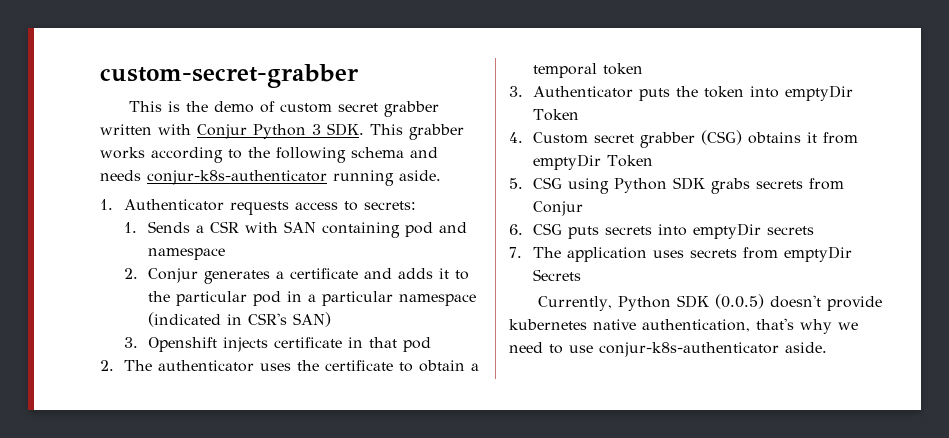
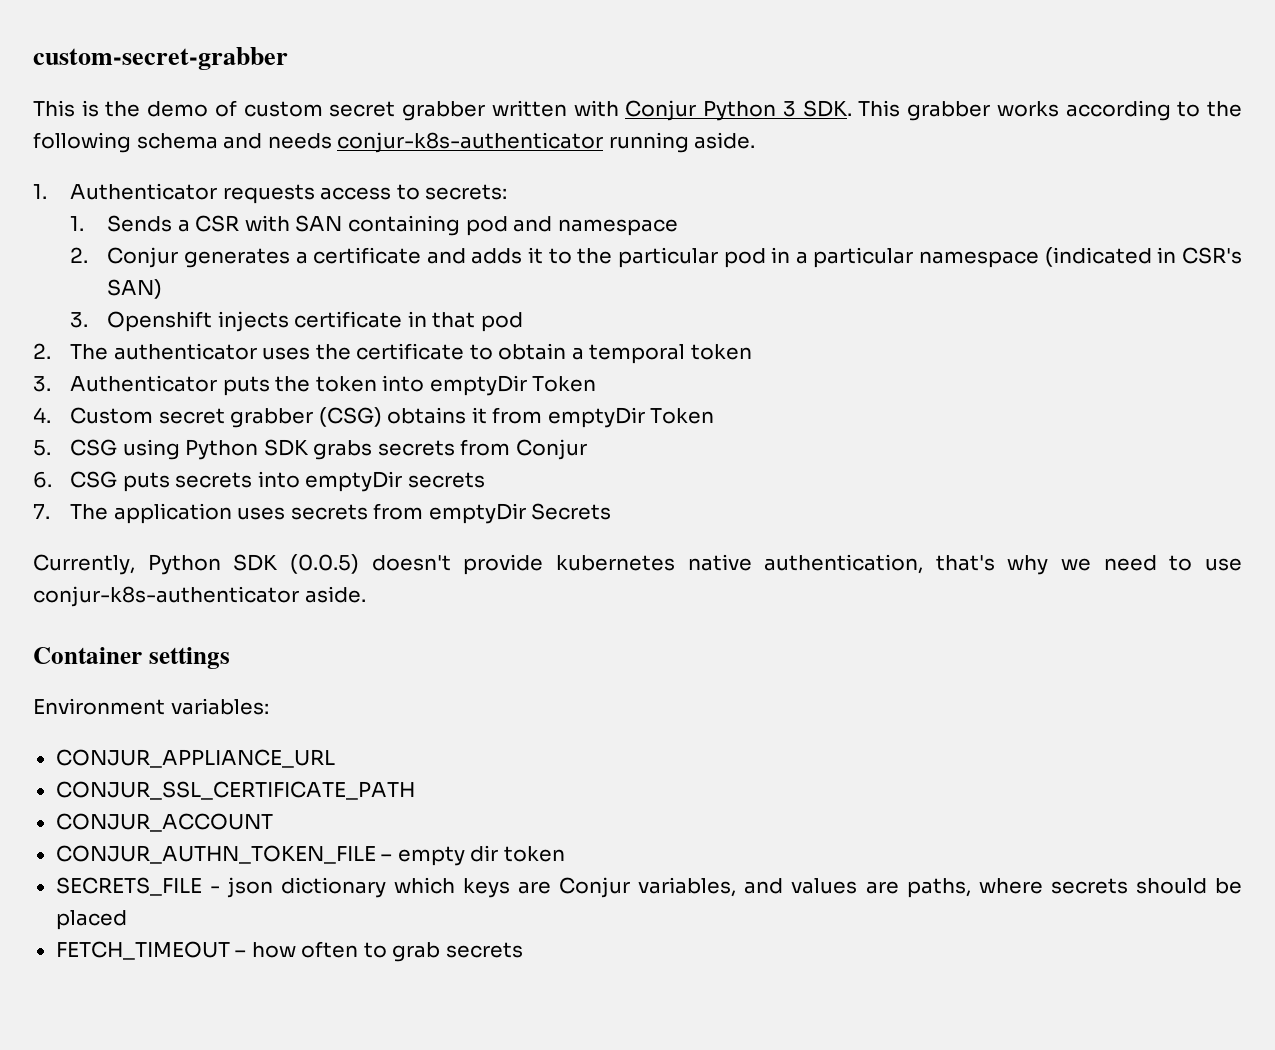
(827, 347) none -> [33,647,230,669] [33,698,269,715] [55,749,335,768] [55,781,415,800] [55,813,273,832] [55,845,565,866] [55,877,1243,898] [55,910,127,930] [55,941,523,962] // Container settings // Environment variables: // CONJUR_APPLIANCE_URL // CONJUR_SSL_CERTIFICATE_PATH // CONJUR_ACCOUNT // CONJUR_AUTHN_TOKEN_FILE – empty dir token // SECRETS_FILE - json dictionary which keys are Conjur variables, and values are paths, where secrets should be placed // FETCH_TIMEOUT – how often to grab secrets

